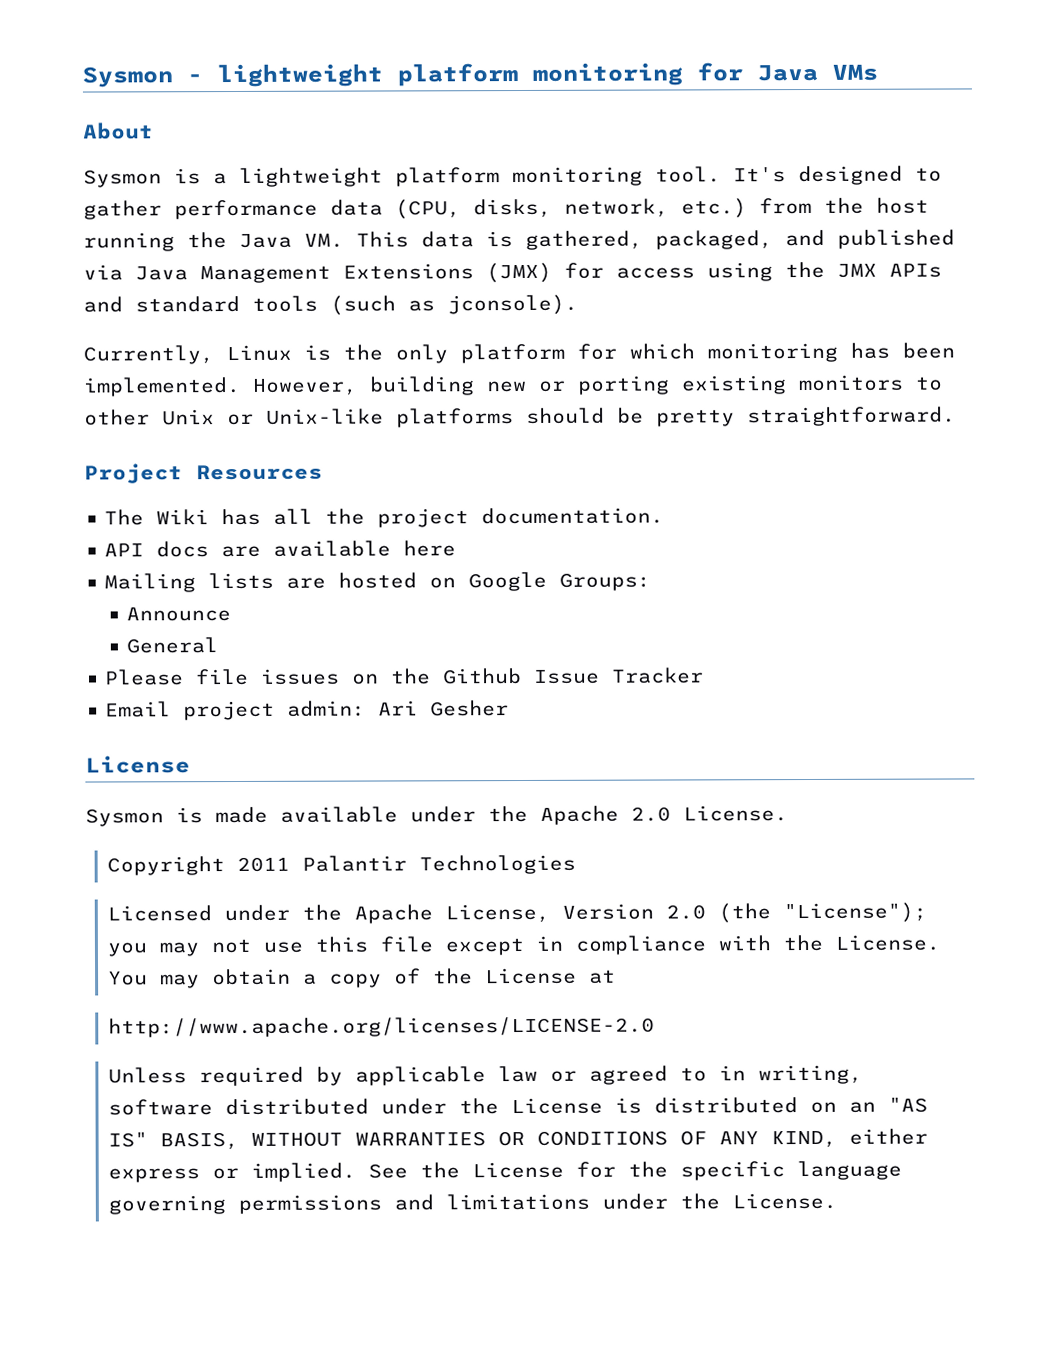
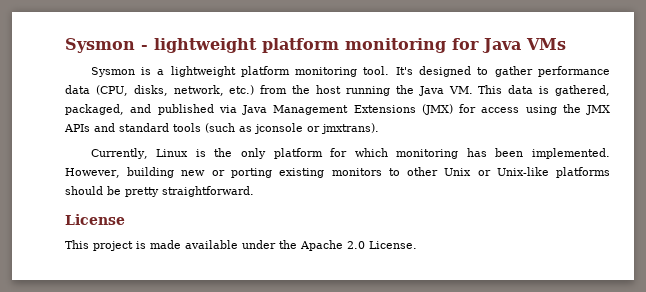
[83,122,154,140] // About -> (566, 44) none
[447,294,578,316] jconsole). -> [254,123,379,134] jconsole or jmxtrans).
[84,463,323,484] [104,507,665,528] [104,540,457,558] [104,571,652,593] [126,607,232,622] [126,637,219,654] [104,667,705,686] [105,700,510,721] // Project Resources // The Wiki has all the project documentation. // API docs are available here // Mailing lists are hosted on Google Groups: // Announce // General // Please file issues on the Github Issue Tracker // Email project admin: Ari Gesher -> (254, 191) none
[85,808,164,827] Sysmon -> [65,240,133,251] This project
[107,854,577,876] [107,902,928,924] [107,934,941,957] [108,967,617,989] [108,1016,656,1038] [108,1064,864,1087] [108,1097,929,1116] [108,1128,929,1151] [108,1160,903,1183] [108,1192,838,1215] // Copyright 2011 Palantir Technologies // Licensed under the Apache License, Version 2.0 (the "License"); you may not use this file except in compliance with the License. You may obtain a copy of the License at // http://www.apache.org/licenses/LICENSE-2.0 // Unless required by applicable law or agreed to in writing, software distributed under the License is distributed on an "AS IS" BASIS, WITHOUT WARRANTIES OR CONDITIONS OF ANY KIND, either express or implied. See the License for the specific language governing permissions and limitations under the License. -> (417, 245) none

